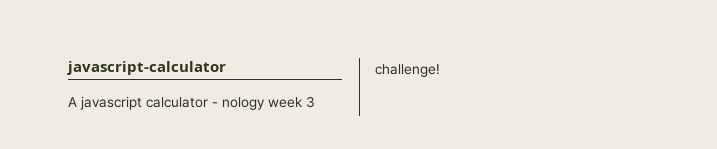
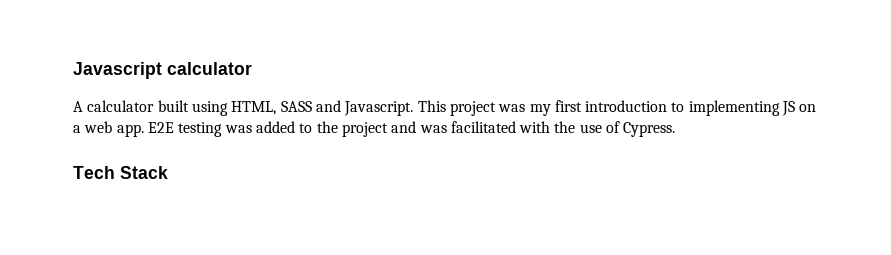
[67,61,226,75] javascript-calculator -> [73,62,252,79] Javascript calculator
[80,96,315,110] [375,64,440,77] javascript calculator - nology week 3 challenge! -> [87,100,817,116] [73,121,676,137] [73,166,168,179] calculator built using HTML, SASS and Javascript. This project was my first introduction to implementing JS on a web app. E2E testing was added to the project and was facilitated with the use of Cypress. // Tech Stack

